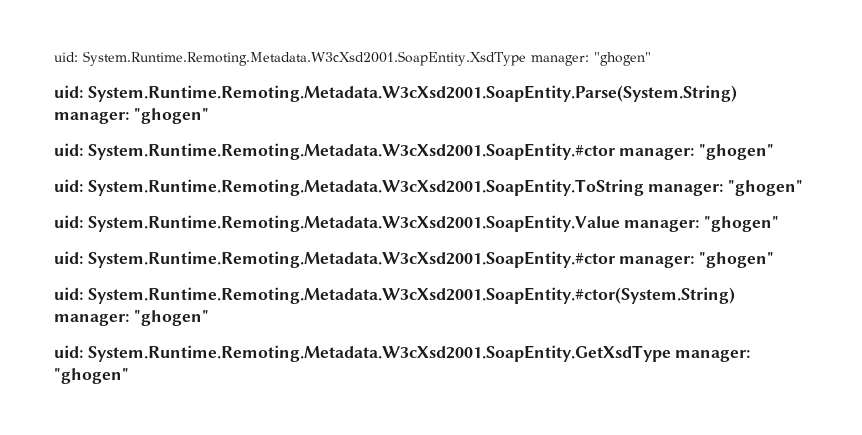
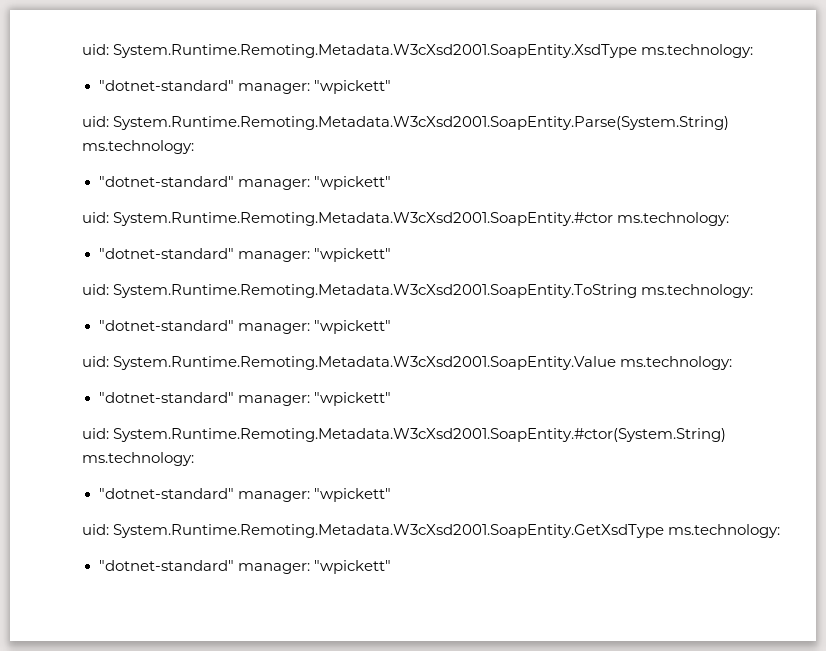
[530,52,651,66] [54,85,737,102] [54,108,209,124] [54,143,775,160] [54,179,804,196] [54,215,780,232] [54,251,775,268] [54,287,735,304] [54,310,209,326] [54,345,751,362] [54,368,129,384] manager: "ghogen" // uid: System.Runtime.Remoting.Metadata.W3cXsd2001.SoapEntity.Parse(System.String) manager: "ghogen" // uid: System.Runtime.Remoting.Metadata.W3cXsd2001.SoapEntity.#ctor manager: "ghogen" // uid: System.Runtime.Remoting.Metadata.W3cXsd2001.SoapEntity.ToString manager: "ghogen" // uid: System.Runtime.Remoting.Metadata.W3cXsd2001.SoapEntity.Value manager: "ghogen" // uid: System.Runtime.Remoting.Metadata.W3cXsd2001.SoapEntity.#ctor manager: "ghogen" // uid: System.Runtime.Remoting.Metadata.W3cXsd2001.SoapEntity.#ctor(System.String) manager: "ghogen" // uid: System.Runtime.Remoting.Metadata.W3cXsd2001.SoapEntity.GetXsdType manager: "ghogen" -> [641,44,754,58] [98,80,391,94] [82,116,730,130] [82,140,194,154] [98,176,391,190] [82,212,730,226] [98,248,391,262] [82,284,754,298] [98,320,391,334] [82,356,733,370] [98,392,391,406] [82,428,727,442] [82,452,194,466] [98,488,391,502] [82,524,781,538] [98,560,391,574] ms.technology: // "dotnet-standard" manager: "wpickett" // uid: System.Runtime.Remoting.Metadata.W3cXsd2001.SoapEntity.Parse(System.String) ms.technology: // "dotnet-standard" manager: "wpickett" // uid: System.Runtime.Remoting.Metadata.W3cXsd2001.SoapEntity.#ctor ms.technology: // "dotnet-standard" manager: "wpickett" // uid: System.Runtime.Remoting.Metadata.W3cXsd2001.SoapEntity.ToString ms.technology: // "dotnet-standard" manager: "wpickett" // uid: System.Runtime.Remoting.Metadata.W3cXsd2001.SoapEntity.Value ms.technology: // "dotnet-standard" manager: "wpickett" // uid: System.Runtime.Remoting.Metadata.W3cXsd2001.SoapEntity.#ctor(System.String) ms.technology: // "dotnet-standard" manager: "wpickett" // uid: System.Runtime.Remoting.Metadata.W3cXsd2001.SoapEntity.GetXsdType ms.technology: // "dotnet-standard" manager: "wpickett"

